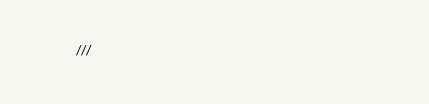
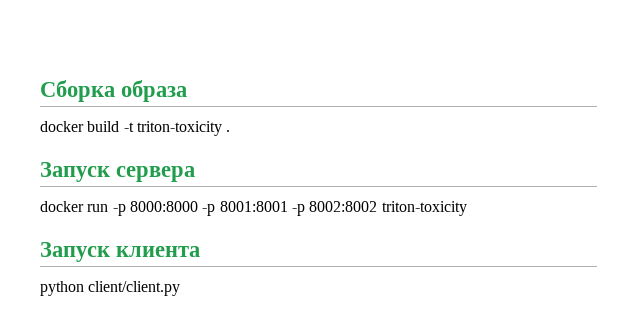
[75,45,92,56] /// -> [40,80,188,102] [40,121,231,136] [40,162,196,182] [40,201,467,216] [40,242,201,262] [40,281,181,296] Сборка образа // docker build -t triton-toxicity . // Запуск сервера // docker run -p 8000:8000 -p 8001:8001 -p 8002:8002 triton-toxicity // Запуск клиента // python client/client.py

